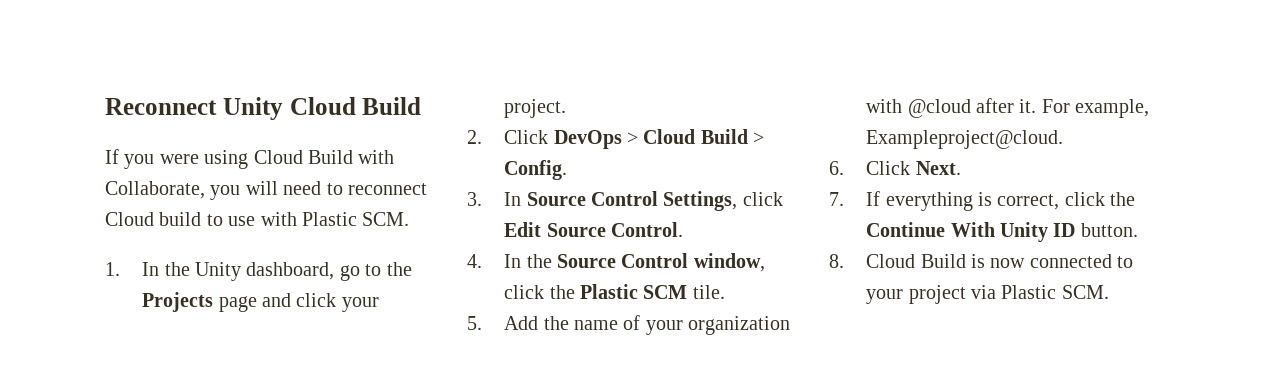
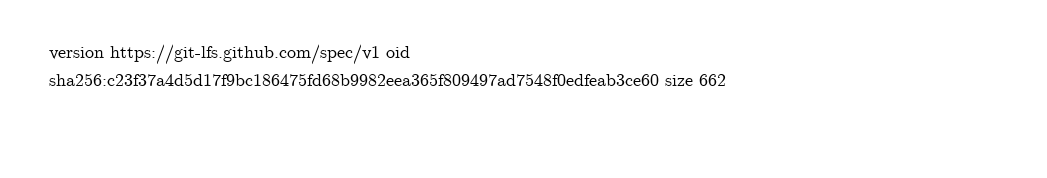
[105,97,422,120] [105,149,395,169] [105,181,427,200] [105,212,410,226] [105,262,412,281] [142,292,379,312] [504,99,567,118] [467,129,765,149] [504,160,568,180] [467,191,783,211] [504,222,683,237] [467,253,765,272] [504,284,725,299] [467,315,791,335] [866,98,1150,118] [866,130,1064,149] [829,161,961,175] [829,191,1136,211] [866,222,1138,242] [829,254,1134,268] [866,285,1109,304] Reconnect Unity Cloud Build // If you were using Cloud Build with Collaborate, you will need to reconnect Cloud build to use with Plastic SCM. // 1. In the Unity dashboard, go to the Projects page and click your project. // 2. Click DevOps > Cloud Build > Config. // 3. In Source Control Settings, click Edit Source Control. // 4. In the Source Control window, click the Plastic SCM tile. // 5. Add the name of your organization with @cloud after it. For example, Exampleproject@cloud. // 6. Click Next. // 7. If everything is correct, click the Continue With Unity ID button. // 8. Cloud Build is now connected to your project via Plastic SCM. -> [49,44,410,65] [49,73,726,86] version https://git-lfs.github.com/spec/v1 oid sha256:c23f37a4d5d17f9bc186475fd68b9982eea365f809497ad7548f0edfeab3ce60 size 662

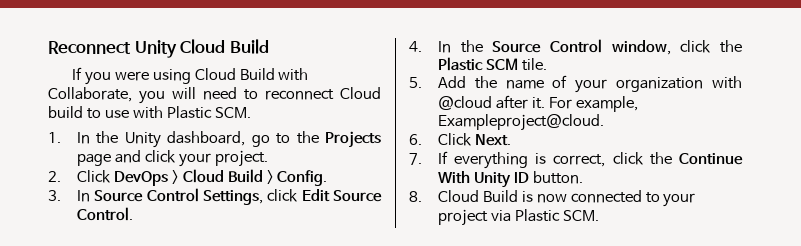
[49,44,410,65] [49,73,726,86] version https://git-lfs.github.com/spec/v1 oid sha256:c23f37a4d5d17f9bc186475fd68b9982eea365f809497ad7548f0edfeab3ce60 size 662 -> [48,39,269,58] [71,67,309,85] [48,87,381,104] [48,106,251,119] [48,131,381,148] [76,150,268,167] [48,169,328,186] [48,188,382,205] [76,207,133,221] [409,39,742,55] [437,57,547,71] [409,75,742,93] [437,95,638,112] [437,114,604,131] [409,133,511,146] [409,151,743,169] [437,171,583,188] [409,190,696,207] [437,209,599,226] Reconnect Unity Cloud Build // If you were using Cloud Build with Collaborate, you will need to reconnect Cloud build to use with Plastic SCM. // 1. In the Unity dashboard, go to the Projects page and click your project. // 2. Click DevOps > Cloud Build > Config. // 3. In Source Control Settings, click Edit Source Control. // 4. In the Source Control window, click the Plastic SCM tile. // 5. Add the name of your organization with @cloud after it. For example, Exampleproject@cloud. // 6. Click Next. // 7. If everything is correct, click the Continue With Unity ID button. // 8. Cloud Build is now connected to your project via Plastic SCM.

